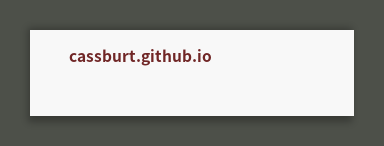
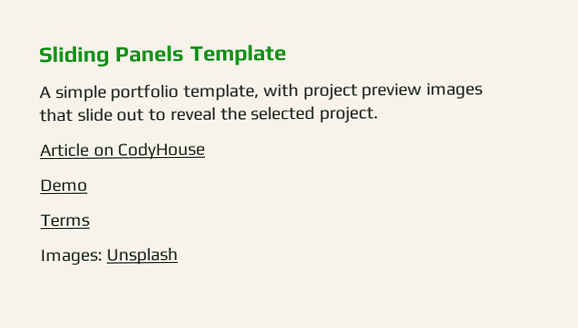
[69,49,212,66] cassburt.github.io -> [39,44,287,68] [39,82,484,102] [39,105,379,123] [39,141,206,160] [40,178,88,193] [40,213,90,228] [40,246,178,266] Sliding Panels Template // A simple portfolio template, with project preview images that slide out to reveal the selected project. // Article on CodyHouse // Demo // Terms // Images: Unsplash

